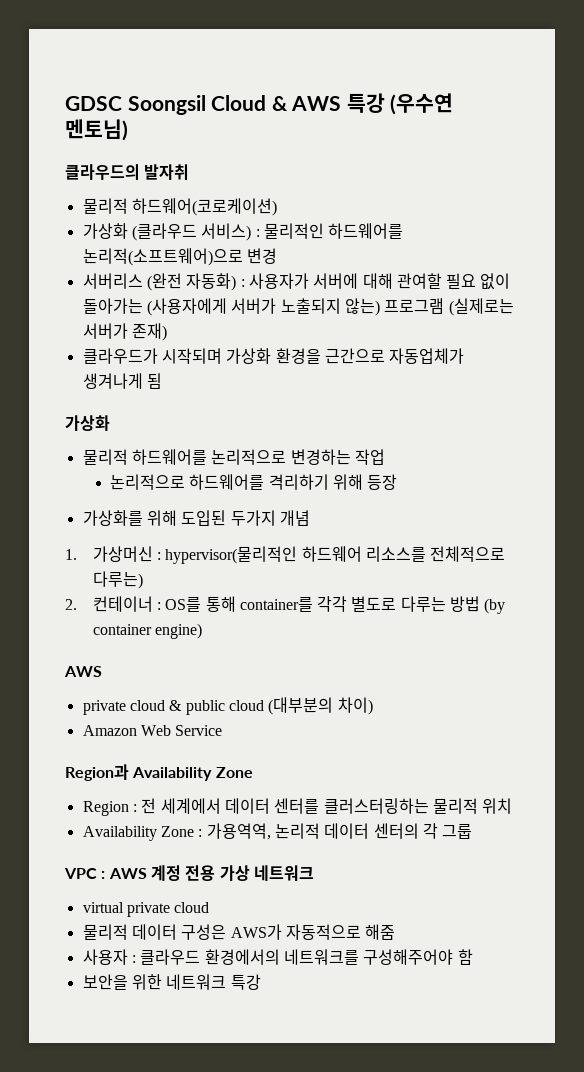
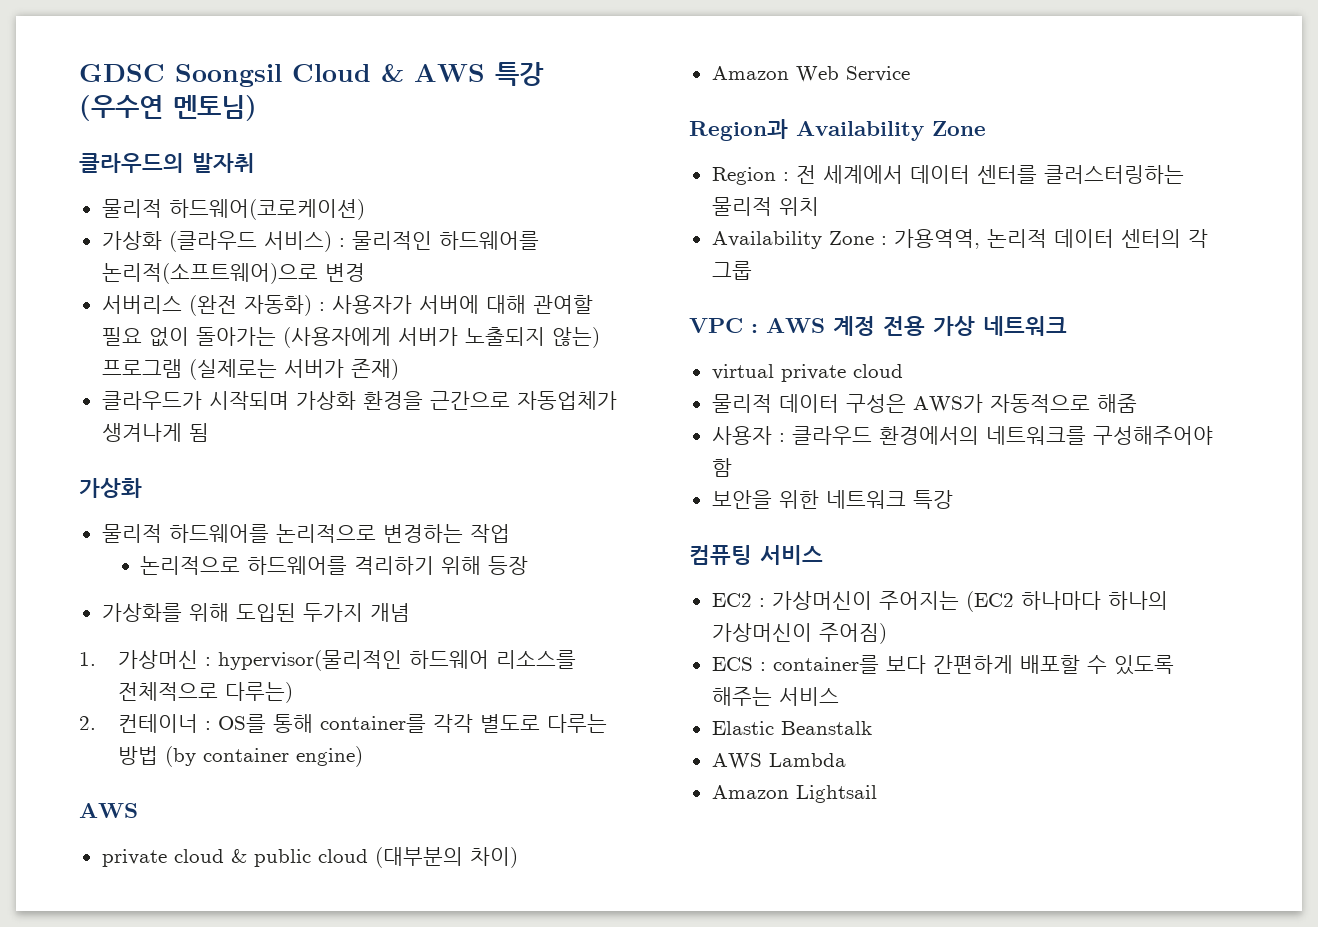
(261, 982) none -> [689,545,823,565] [711,591,1168,612] [711,623,887,644] [711,655,1174,675] [711,687,839,706] [711,721,872,735] [711,753,846,769] [711,785,877,803] // 컴퓨팅 서비스 // EC2 : 가상머신이 주어지는 (EC2 하나마다 하나의 가상머신이 주어짐) // ECS : container를 보다 간편하게 배포할 수 있도록 해주는 서비스 // Elastic Beanstalk // AWS Lambda // Amazon Lightsail

